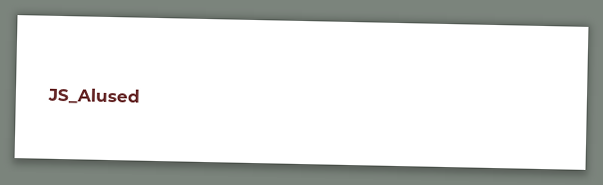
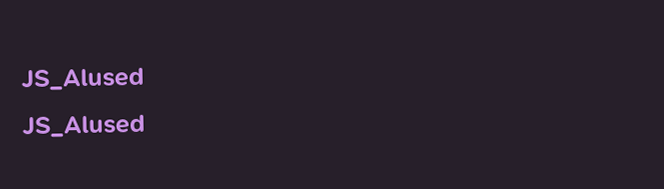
[47,87,141,105] JS_Alused -> [21,67,144,92] [22,114,145,139] JS_Alused // JS_Alused

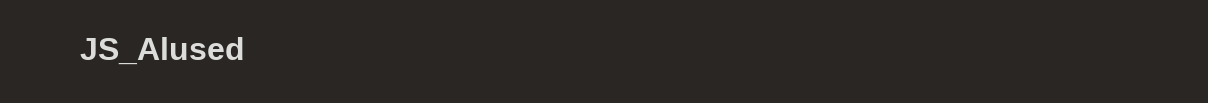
[21,67,144,92] [22,114,145,139] JS_Alused // JS_Alused -> [80,37,245,65] JS_Alused

